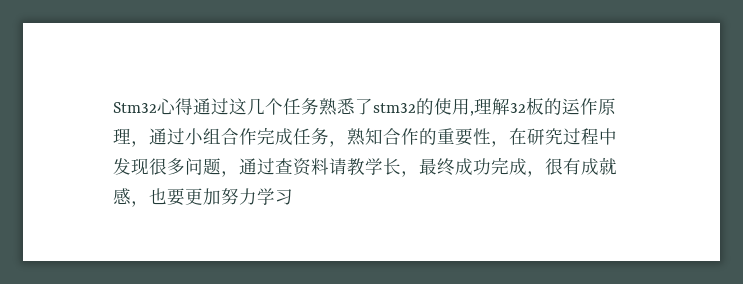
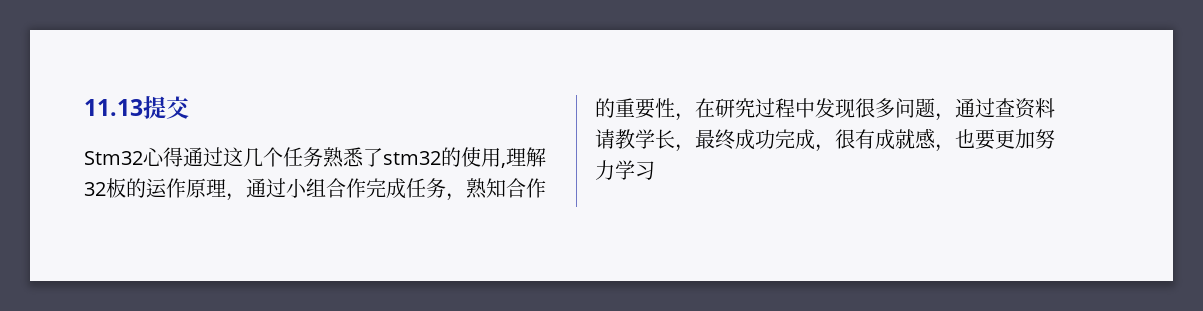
(113, 107) none -> [84,96,189,119] 11.13提交 //

